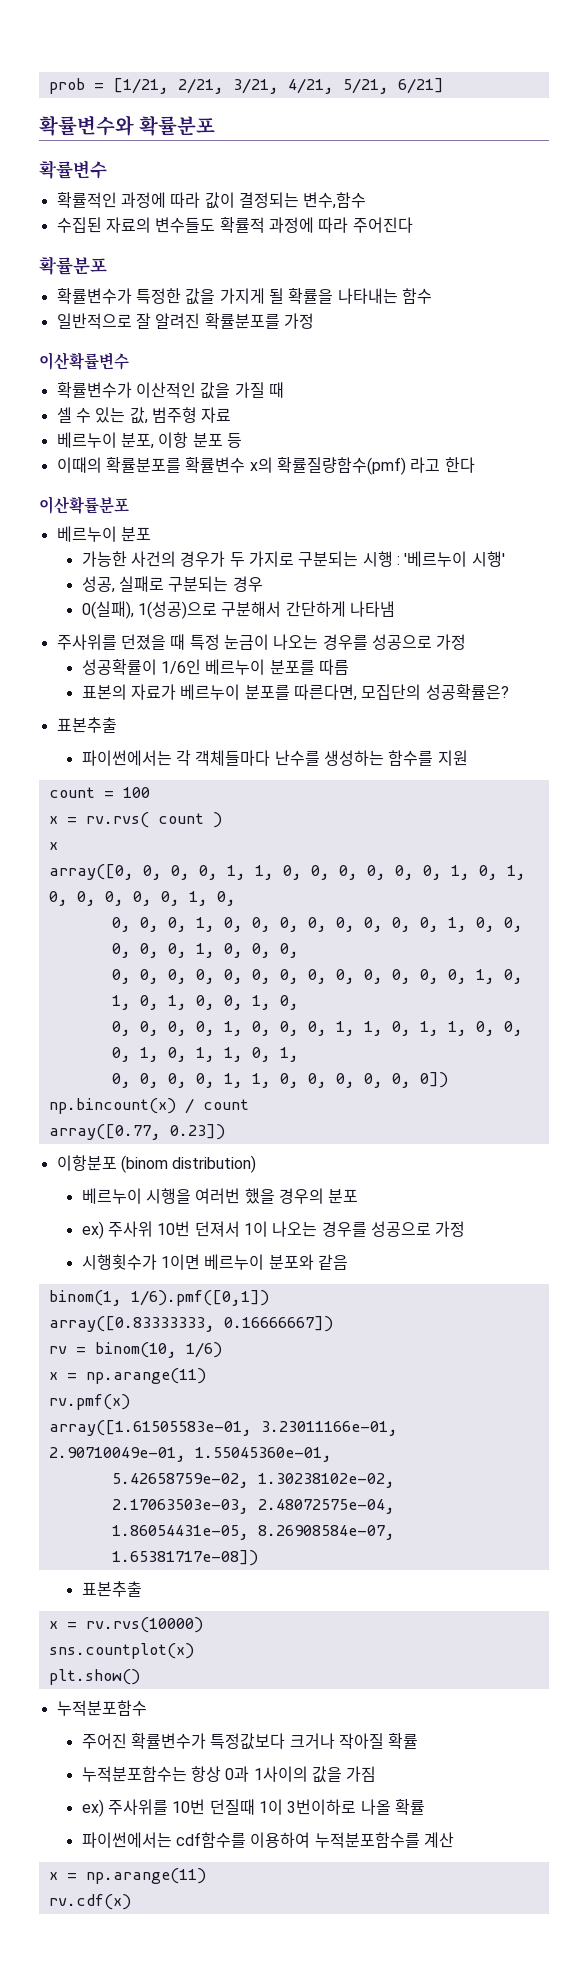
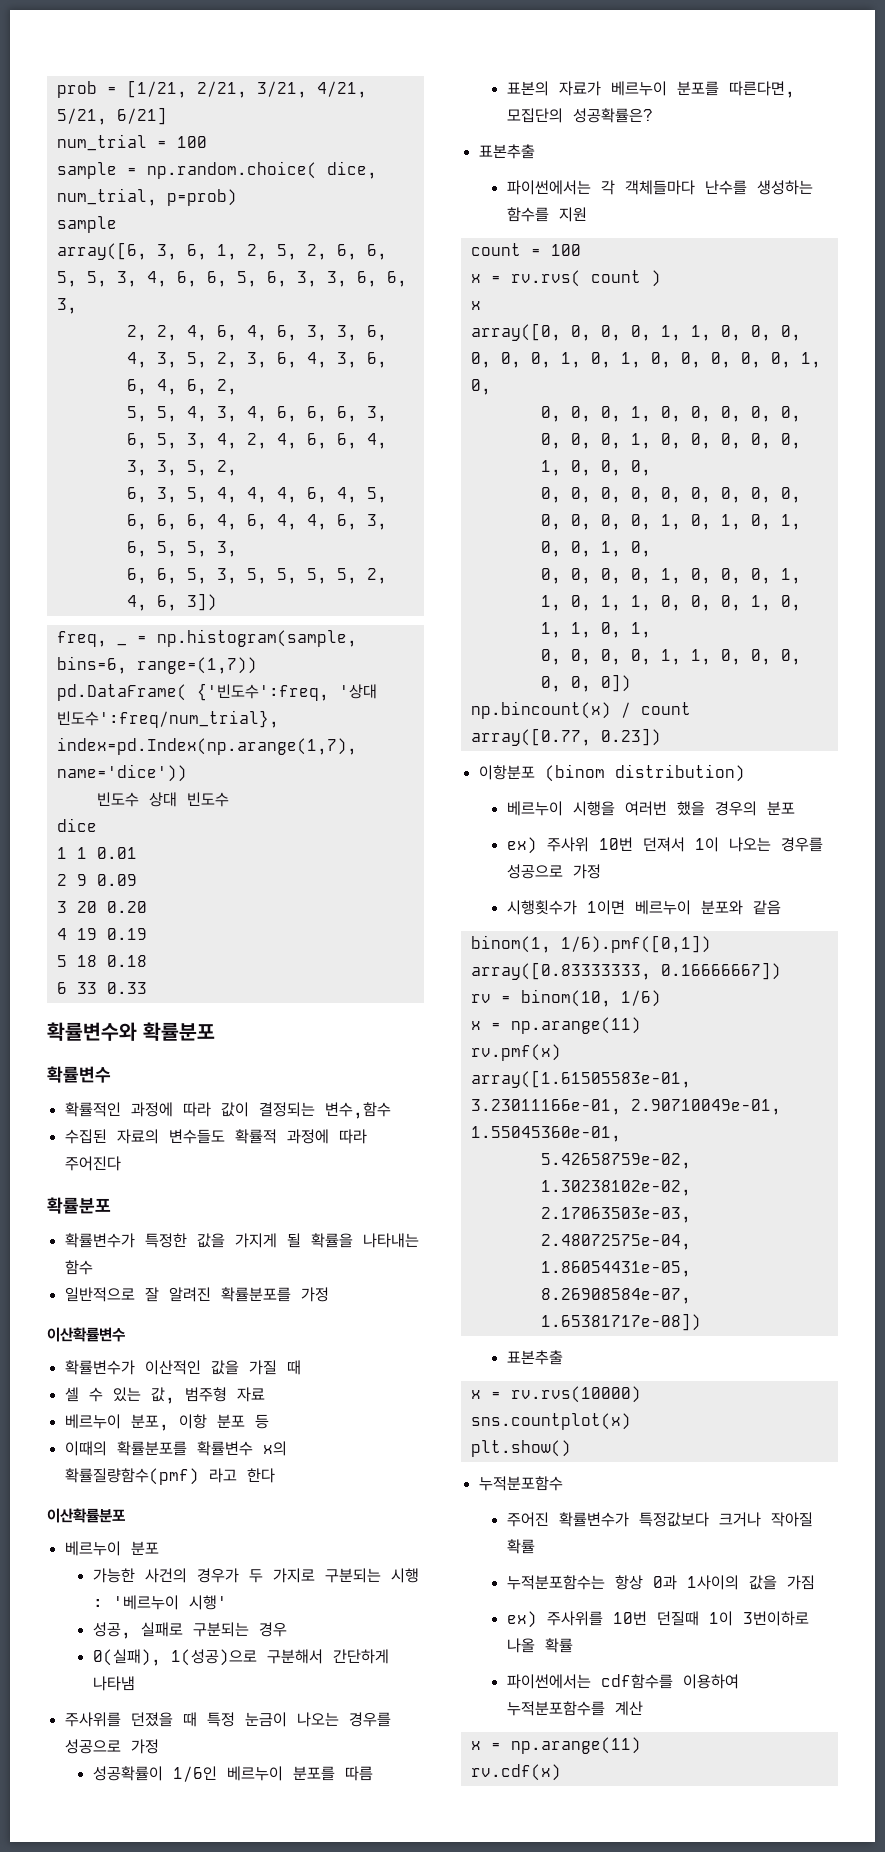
(444, 86) none -> [56,134,207,151] [56,161,377,179] [56,188,237,206] [56,216,117,233] [56,242,387,260] [56,271,407,287] [56,298,77,314] [126,325,387,341] [126,352,387,368] [126,379,237,395] [126,406,387,422] [126,433,387,449] [126,460,237,476] [126,487,387,503] [126,514,387,530] [126,541,237,557] [126,568,387,584] [126,593,217,611] [56,631,127,647] [136,629,357,647] [56,656,257,674] [56,683,377,701] [56,710,279,728] [56,737,357,755] [56,764,187,782] [96,792,229,807] [56,818,97,832] [56,847,137,859] [56,874,137,886] [56,901,147,913] [56,928,147,940] [56,955,147,967] [56,982,147,994] // num_trial = 100 // sample = np.random.choice( dice, num_trial, p=prob) // sample // array([6, 3, 6, 1, 2, 5, 2, 6, 6, 5, 5, 3, 4, 6, 6, 5, 6, 3, 3, 6, 6, 3, // 2, 2, 4, 6, 4, 6, 3, 3, 6, 4, 3, 5, 2, 3, 6, 4, 3, 6, 6, 4, 6, 2, // 5, 5, 4, 3, 4, 6, 6, 6, 3, 6, 5, 3, 4, 2, 4, 6, 6, 4, 3, 3, 5, 2, // 6, 3, 5, 4, 4, 4, 6, 4, 5, 6, 6, 6, 4, 6, 4, 4, 6, 3, 6, 5, 5, 3, // 6, 6, 5, 3, 5, 5, 5, 5, 2, 4, 6, 3]) // freq, _ = np.histogram(sample, bins=6, range=(1,7)) // pd.DataFrame( {'빈도수':freq, '상대 빈도수':freq/num_trial}, index=pd.Index(np.arange(1,7), name='dice')) // 빈도수 상대 빈도수 // dice // 1 1 0.01 // 2 9 0.09 // 3 20 0.20 // 4 19 0.19 // 5 18 0.18 // 6 33 0.33

